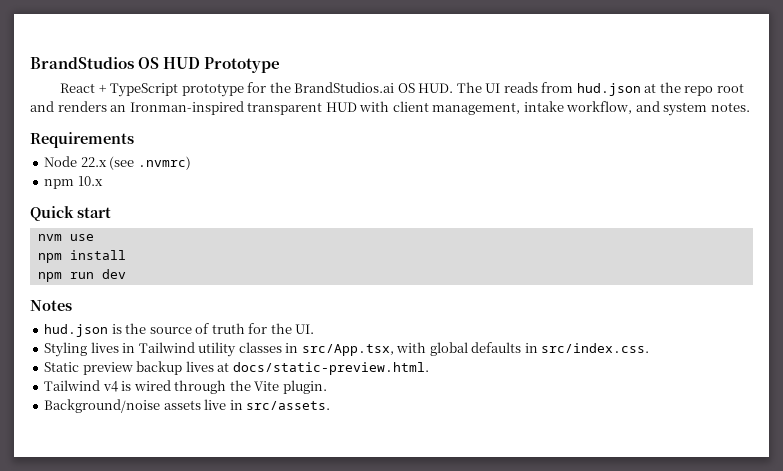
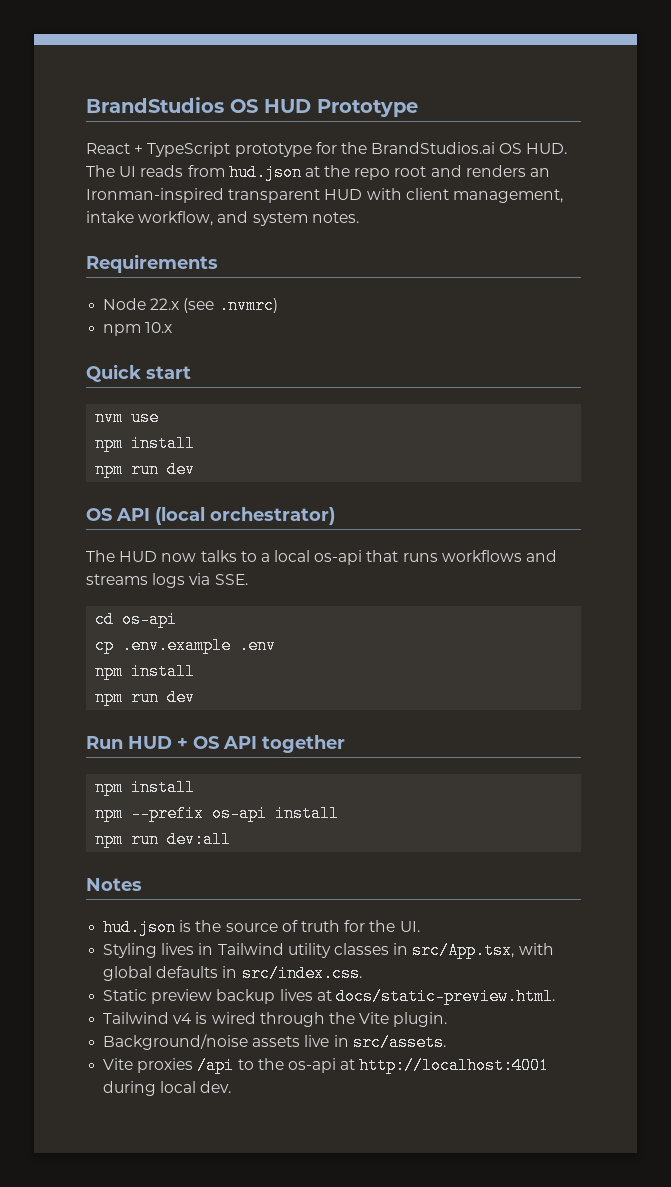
(126, 274) none -> [86,507,335,525] [86,550,558,565] [86,573,248,588] [95,611,178,628] [95,637,277,654] [95,663,196,680] [95,689,196,706] [86,735,345,753] [95,779,196,796] [95,805,340,822] [95,831,232,848] // OS API (local orchestrator) // The HUD now talks to a local os-api that runs workflows and streams logs via SSE. // cd os-api // cp .env.example .env // npm install // npm run dev // Run HUD + OS API together // npm install // npm --prefix os-api install // npm run dev:all
(331, 405) none -> [103,1057,550,1074] [103,1081,232,1096] // Vite proxies /api to the os-api at http://localhost:4001 during local dev.

